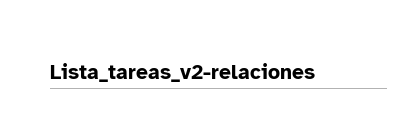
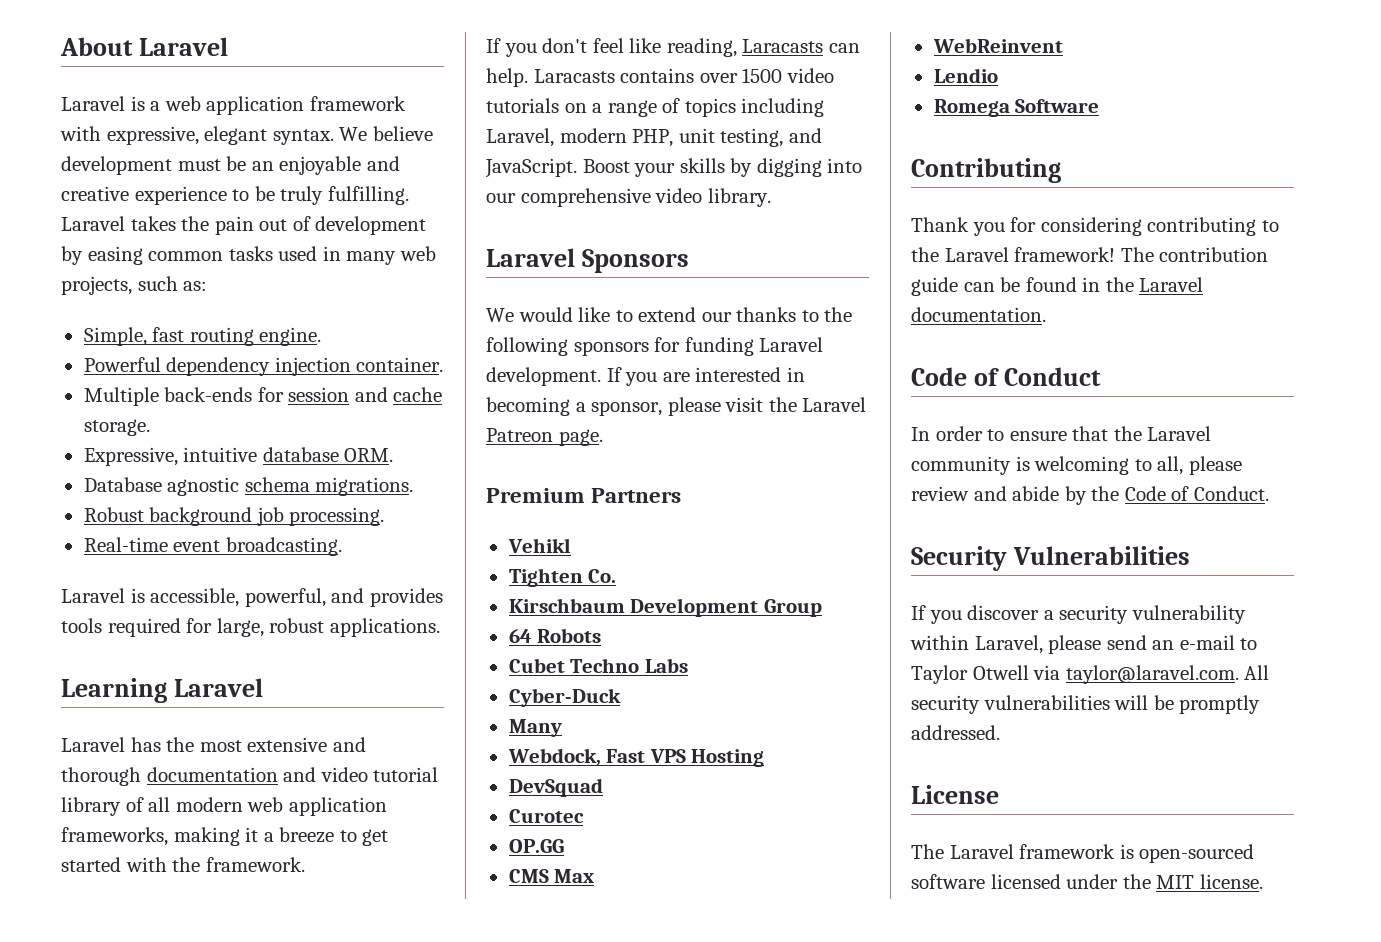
[50,63,315,82] Lista_tareas_v2-relaciones -> [60,37,228,56] [61,96,406,115] [60,126,433,145] [61,156,400,175] [61,186,409,205] [61,216,427,235] [61,246,436,265] [61,276,208,295] [83,327,322,346] [83,357,444,376] [83,387,443,406] [83,419,150,436] [83,447,394,466] [83,477,414,496] [83,507,385,526] [83,537,342,556] [61,588,443,607] [61,618,440,637] [61,678,263,703] [61,737,366,752] [61,767,439,786] [61,797,387,816] [61,827,389,846] [61,857,305,872] [486,38,860,57] [486,68,834,87] [486,98,825,117] [486,128,822,147] [485,158,863,178] [486,188,771,207] [486,248,689,273] [486,307,853,322] [486,337,824,356] [486,367,805,386] [486,397,867,416] [486,428,603,446] [486,488,682,503] [507,538,571,553] [508,568,617,587] [508,598,822,617] [508,628,602,643] [508,658,688,673] [508,688,621,707] [508,719,562,737] [507,748,765,767] [508,778,603,797] [508,809,584,823] [508,839,564,853] [508,869,595,883] [932,38,1063,53] [933,68,998,83] [933,99,1100,117] [911,158,1061,183] [911,217,1279,236] [911,247,1269,262] [911,277,1204,296] [911,307,1046,322] [911,367,1101,386] [911,426,1212,441] [911,456,1242,475] [911,486,1269,505] [911,546,1190,571] [911,605,1246,624] [910,635,1258,654] [911,665,1270,684] [911,695,1261,714] [911,725,1000,740] [911,785,999,804] [911,844,1255,863] [911,874,1263,889] About Laravel // Laravel is a web application framework with expressive, elegant syntax. We believe development must be an enjoyable and creative experience to be truly fulfilling. Laravel takes the pain out of development by easing common tasks used in many web projects, such as: // Simple, fast routing engine. // Powerful dependency injection container. // Multiple back-ends for session and cache storage. // Expressive, intuitive database ORM. // Database agnostic schema migrations. // Robust background job processing. // Real-time event broadcasting. // Laravel is accessible, powerful, and provides tools required for large, robust applications. // Learning Laravel // Laravel has the most extensive and thorough documentation and video tutorial library of all modern web application frameworks, making it a breeze to get started with the framework. // If you don't feel like reading, Laracasts can help. Laracasts contains over 1500 video tutorials on a range of topics including Laravel, modern PHP, unit testing, and JavaScript. Boost your skills by digging into our comprehensive video library. // Laravel Sponsors // We would like to extend our thanks to the following sponsors for funding Laravel development. If you are interested in becoming a sponsor, please visit the Laravel Patreon page. // Premium Partners // Vehikl // Tighten Co. // Kirschbaum Development Group // 64 Robots // Cubet Techno Labs // Cyber-Duck // Many // Webdock, Fast VPS Hosting // DevSquad // Curotec // OP.GG // CMS Max // WebReinvent // Lendio // Romega Software // Contributing // Thank you for considering contributing to the Laravel framework! The contribution guide can be found in the Laravel documentation. // Code of Conduct // In order to ensure that the Laravel community is welcoming to all, please review and abide by the Code of Conduct. // Security Vulnerabilities // If you discover a security vulnerability within Laravel, please send an e-mail to Taylor Otwell via taylor@laravel.com. All security vulnerabilities will be promptly addressed. // License // The Laravel framework is open-sourced software licensed under the MIT license.

